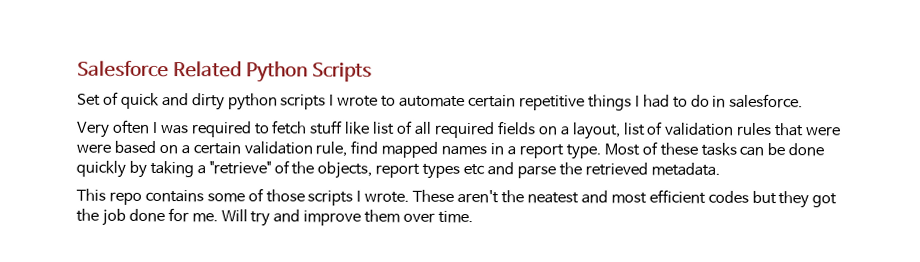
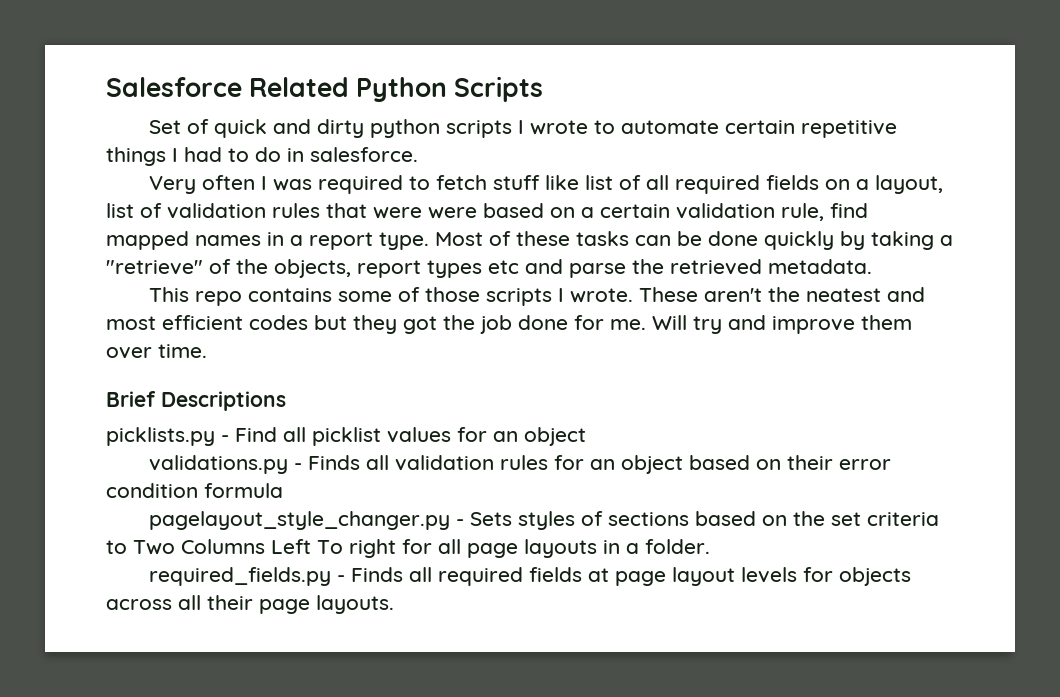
(474, 217) none -> [106,391,286,411] [106,427,586,446] [149,455,892,474] [106,483,283,498] [149,511,940,530] [106,539,710,558] [149,567,912,586] [106,595,394,614] // Brief Descriptions // picklists.py - Find all picklist values for an object // validations.py - Finds all validation rules for an object based on their error condition formula // pagelayout_style_changer.py - Sets styles of sections based on the set criteria to Two Columns Left To right for all page layouts in a folder. // required_fields.py - Finds all required fields at page layout levels for objects across all their page layouts.

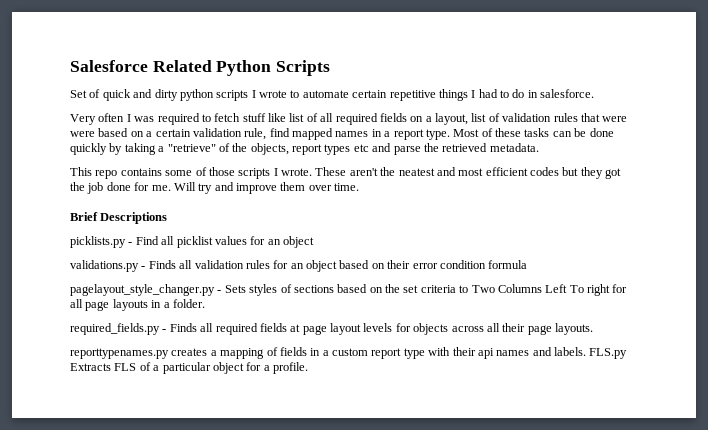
(394, 604) none -> [70,347,628,359] [70,362,308,374] // reporttypenames.py creates a mapping of fields in a custom report type with their api names and labels. FLS.py Extracts FLS of a particular object for a profile.

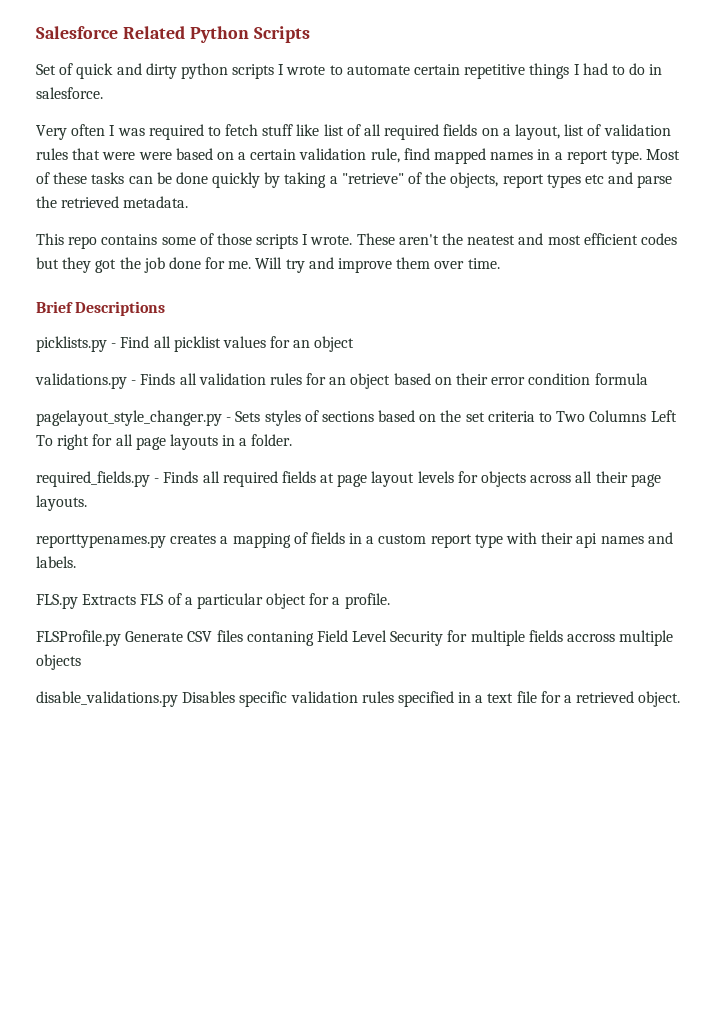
(586, 351) none -> (76, 562) //
(308, 368) none -> [36,630,674,646] [36,654,81,670] [36,691,681,707] // FLSProfile.py Generate CSV files contaning Field Level Security for multiple fields accross multiple objects // disable_validations.py Disables specific validation rules specified in a text file for a retrieved object.

